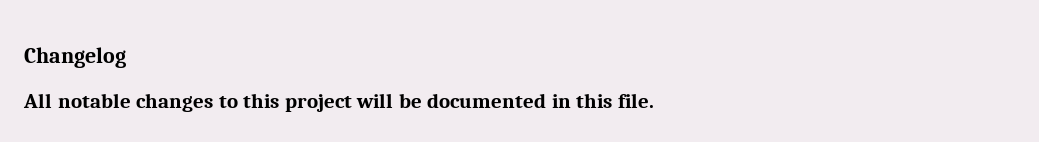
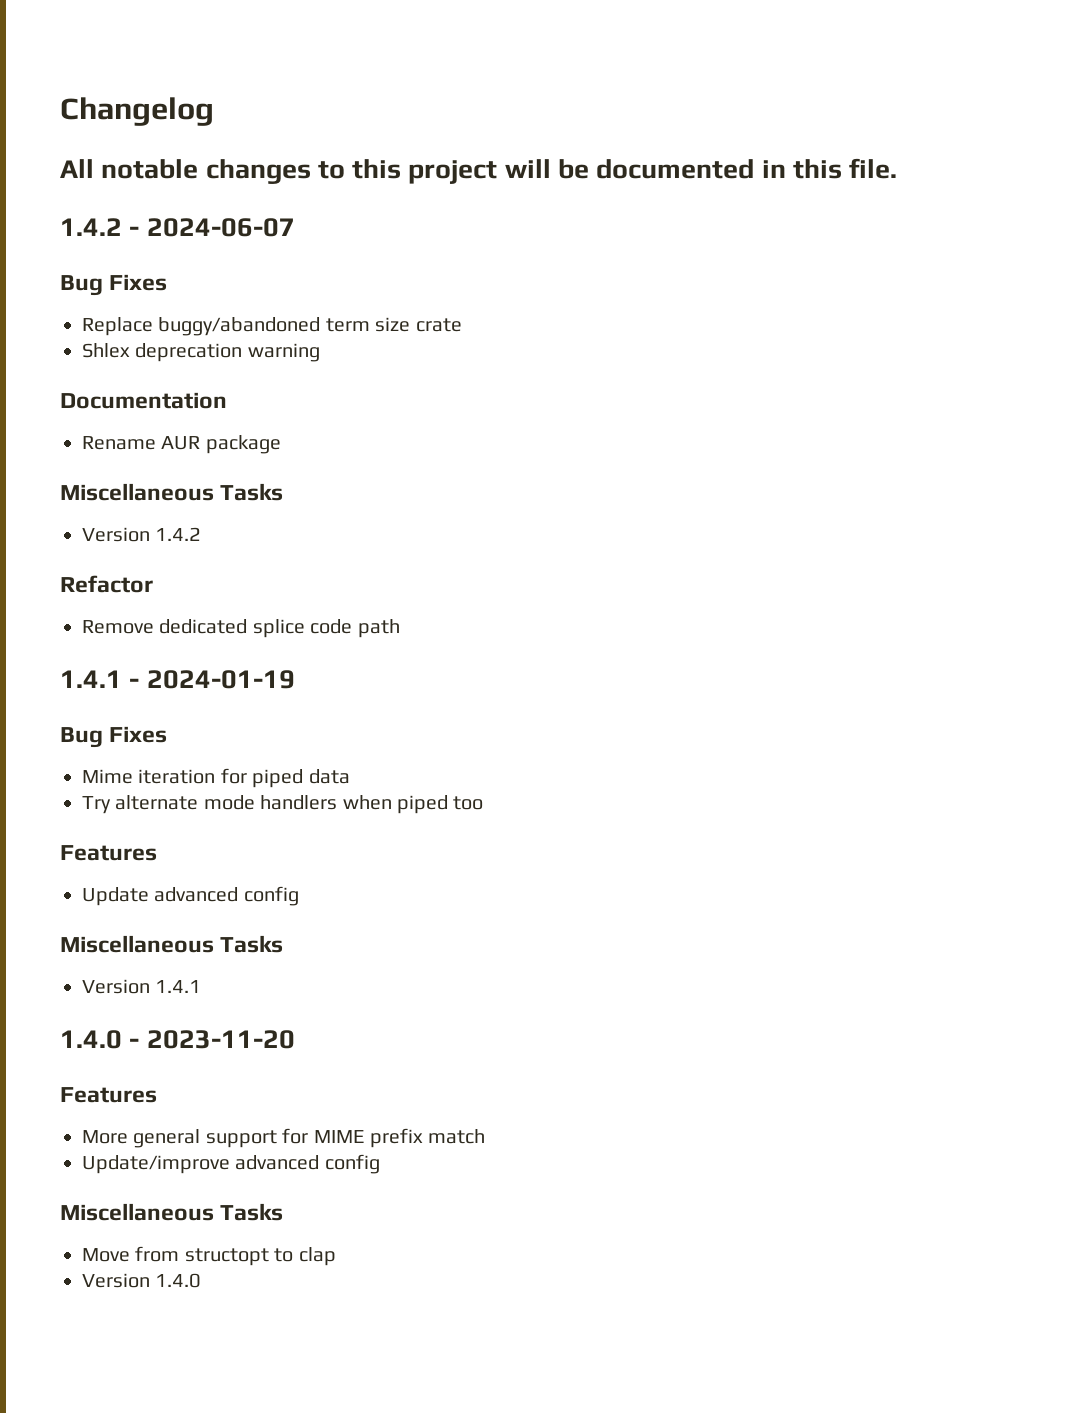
(654, 100) none -> [60,218,295,237] [60,274,168,296] [82,317,462,336] [82,343,320,362] [60,392,227,409] [82,435,281,454] [60,483,284,501] [82,527,202,542] [60,575,153,593] [82,619,400,638] [60,670,295,689] [60,726,168,748] [82,768,350,788] [82,795,484,814] [60,845,157,861] [82,886,299,906] [60,935,284,953] [82,979,202,994] [60,1030,295,1049] [60,1087,157,1103] [82,1128,486,1148] [82,1154,380,1174] [60,1203,284,1221] [82,1246,336,1266] [82,1273,202,1288] // 1.4.2 - 2024-06-07 // Bug Fixes // Replace buggy/abandoned term size crate // Shlex deprecation warning // Documentation // Rename AUR package // Miscellaneous Tasks // Version 1.4.2 // Refactor // Remove dedicated splice code path // 1.4.1 - 2024-01-19 // Bug Fixes // Mime iteration for piped data // Try alternate mode handlers when piped too // Features // Update advanced config // Miscellaneous Tasks // Version 1.4.1 // 1.4.0 - 2023-11-20 // Features // More general support for MIME prefix match // Update/improve advanced config // Miscellaneous Tasks // Move from structopt to clap // Version 1.4.0

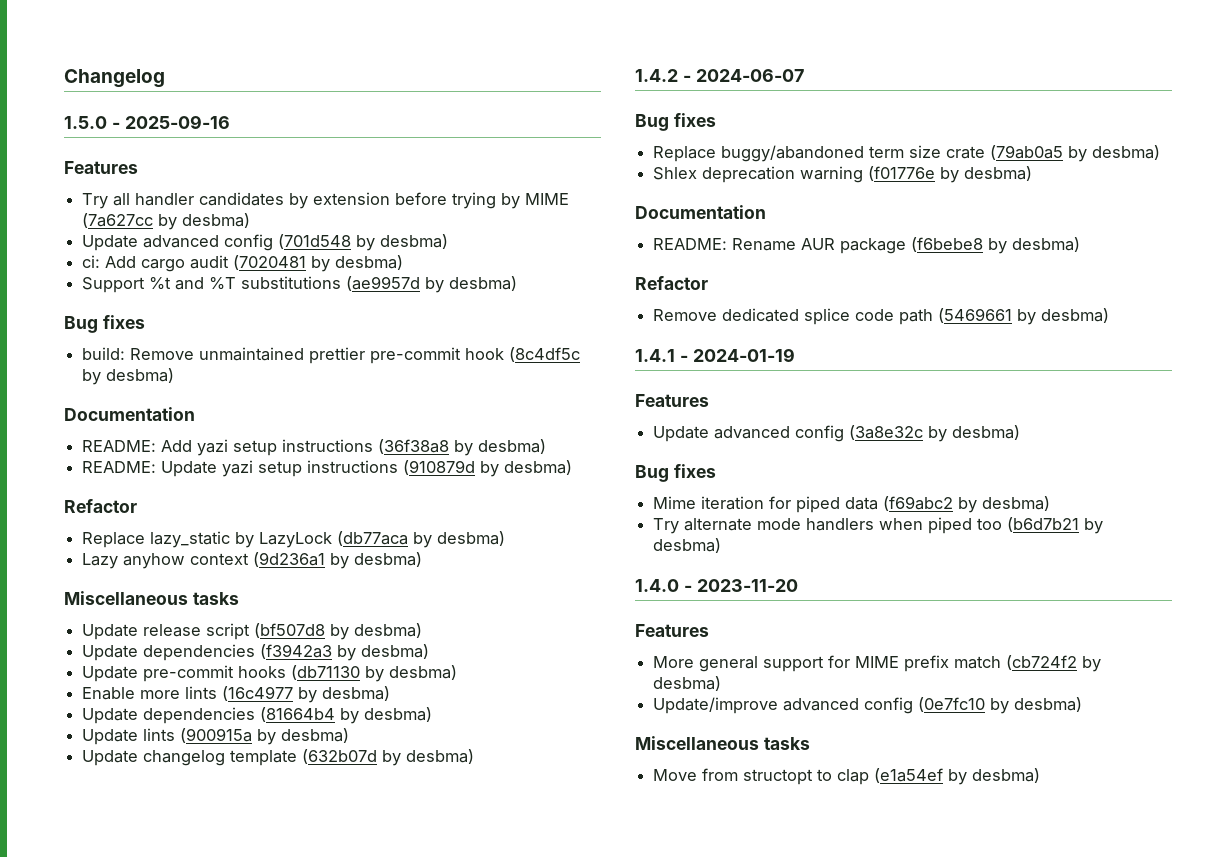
[60,158,898,184] All notable changes to this project will be documented in this file. -> [64,115,230,129] [64,161,138,174] [82,192,570,209] [82,213,251,230] [82,234,449,251] [82,255,404,272] [82,276,518,293] [64,315,145,333] [82,347,581,364] [82,368,175,385] [64,407,195,421] [82,439,547,456] [82,460,573,477] [64,499,137,513] [82,531,506,548] [82,552,423,569] [64,591,239,605] [82,623,423,640] [82,644,430,661] [82,665,458,682] [82,686,391,703] [82,707,433,724] [82,728,350,745] [82,749,475,766] 1.5.0 - 2025-09-16 // Features // Try all handler candidates by extension before trying by MIME (7a627cc by desbma) // Update advanced config (701d548 by desbma) // ci: Add cargo audit (7020481 by desbma) // Support %t and %T substitutions (ae9957d by desbma) // Bug fixes // build: Remove unmaintained prettier pre-commit hook (8c4df5c by desbma) // Documentation // README: Add yazi setup instructions (36f38a8 by desbma) // README: Update yazi setup instructions (910879d by desbma) // Refactor // Replace lazy_static by LazyLock (db77aca by desbma) // Lazy anyhow context (9d236a1 by desbma) // Miscellaneous tasks // Update release script (bf507d8 by desbma) // Update dependencies (f3942a3 by desbma) // Update pre-commit hooks (db71130 by desbma) // Enable more lints (16c4977 by desbma) // Update dependencies (81664b4 by desbma) // Update lints (900915a by desbma) // Update changelog template (632b07d by desbma)
[109,274,168,291] Fixes -> [673,113,716,127] fixes
(462, 325) none -> [990,145,1161,162] (79ab0a5 by desbma)
[60,392,227,409] // Documentation // -> [868,166,1033,183] [635,205,766,219] [653,238,728,250] (f01776e by desbma) // Documentation // README:
[60,483,284,501] [82,527,202,542] // Miscellaneous Tasks // Version 1.4.2 -> [911,237,1081,254] (f6bebe8 by desbma)
(400, 628) none -> [938,308,1110,325] (5469661 by desbma)
[60,726,168,748] // Bug Fixes -> [635,394,709,407] [653,425,1021,442] [635,464,716,482] // Features // Update advanced config (3a8e32c by desbma) // Bug fixes
(350, 776) none -> [883,496,1051,513] (f69abc2 by desbma)
[60,845,157,861] [82,886,299,906] [60,935,284,953] [82,979,202,994] // Features // Update advanced config // Miscellaneous Tasks // Version 1.4.1 -> [1007,517,1104,534] [653,538,722,553] (b6d7b21 by desbma)
(486, 1136) none -> [1006,655,1102,672] [653,676,722,691] (cb724f2 by desbma)
[60,1203,284,1221] // Miscellaneous Tasks -> [918,697,1083,714] [635,736,810,750] (0e7fc10 by desbma) // Miscellaneous tasks
[82,1273,202,1288] // Version 1.4.0 -> [874,768,1041,785] (e1a54ef by desbma)

